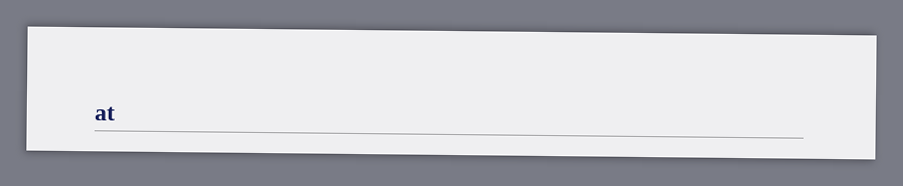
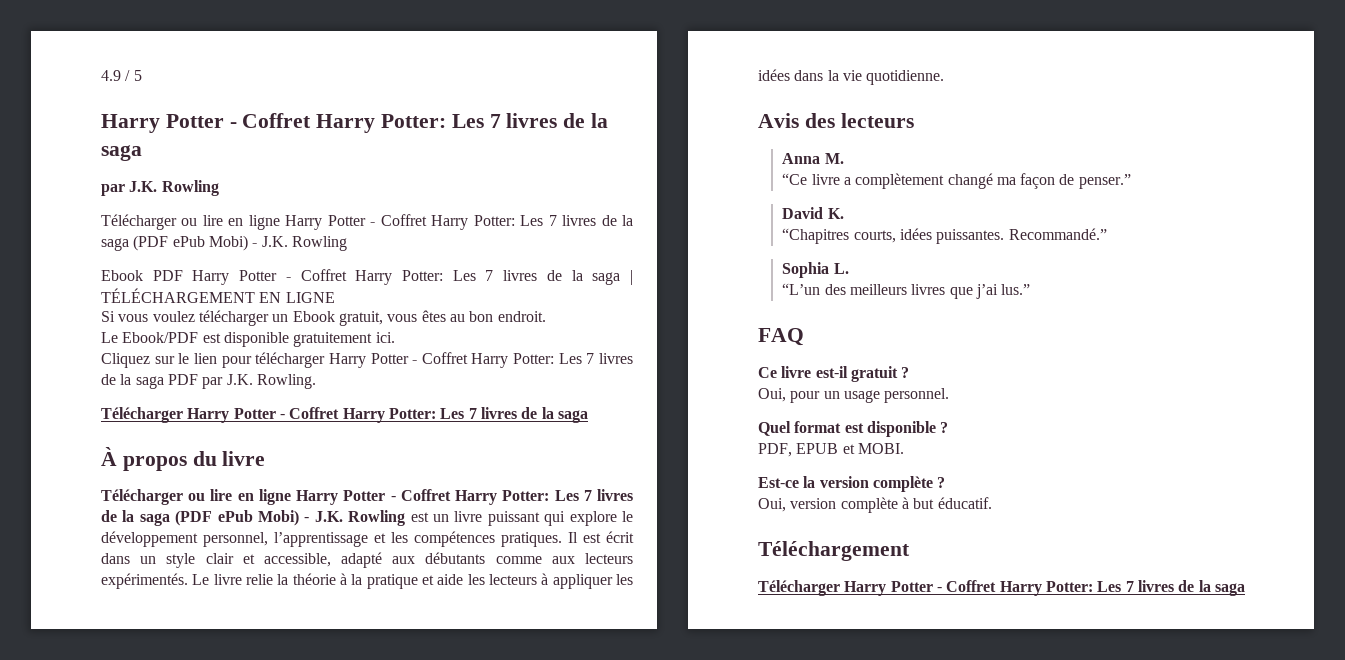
[94,106,115,121] at -> [101,70,142,81] [101,113,609,133] [101,145,142,161] [101,180,219,196] [101,214,634,230] [101,235,347,251] [101,269,634,285] [101,288,335,303] [101,310,546,326] [101,332,395,347] [101,352,634,368] [101,374,316,389] [101,407,588,423] [101,447,266,471] [101,489,633,505] [101,510,633,526] [101,531,634,547] [101,552,633,568] [101,573,633,589] [758,69,945,85] [758,113,914,128] [782,153,844,164] [782,173,1131,189] [782,207,844,219] [782,228,1107,244] [782,262,849,278] [782,283,1031,299] [758,328,804,346] [758,366,910,382] [758,388,950,403] [758,421,949,437] [758,443,904,457] [758,476,946,492] [758,497,992,513] [758,541,910,561] [758,580,1245,596] 4.9 / 5 // Harry Potter - Coffret Harry Potter: Les 7 livres de la saga // par J.K. Rowling // Télécharger ou lire en ligne Harry Potter - Coffret Harry Potter: Les 7 livres de la saga (PDF ePub Mobi) - J.K. Rowling // Ebook PDF Harry Potter - Coffret Harry Potter: Les 7 livres de la saga | TÉLÉCHARGEMENT EN LIGNE // Si vous voulez télécharger un Ebook gratuit, vous êtes au bon endroit. // Le Ebook/PDF est disponible gratuitement ici. // Cliquez sur le lien pour télécharger Harry Potter - Coffret Harry Potter: Les 7 livres de la saga PDF par J.K. Rowling. // Télécharger Harry Potter - Coffret Harry Potter: Les 7 livres de la saga // À propos du livre // Télécharger ou lire en ligne Harry Potter - Coffret Harry Potter: Les 7 livres de la saga (PDF ePub Mobi) - J.K. Rowling est un livre puissant qui explore le développement personnel, l’apprentissage et les compétences pratiques. Il est écrit dans un style clair et accessible, adapté aux débutants comme aux lecteurs expérimentés. Le livre relie la théorie à la pratique et aide les lecteurs à appliquer les idées dans la vie quotidienne. // Avis des lecteurs // Anna M. // “Ce livre a complètement changé ma façon de penser.” // David K. // “Chapitres courts, idées puissantes. Recommandé.” // Sophia L. // “L’un des meilleurs livres que j’ai lus.” // FAQ // Ce livre est-il gratuit ? // Oui, pour un usage personnel. // Quel format est disponible ? // PDF, EPUB et MOBI. // Est-ce la version complète ? // Oui, version complète à but éducatif. // Téléchargement // Télécharger Harry Potter - Coffret Harry Potter: Les 7 livres de la saga

